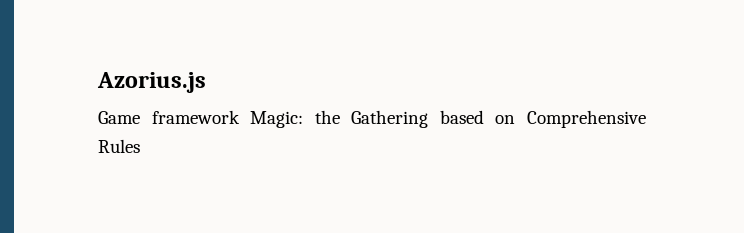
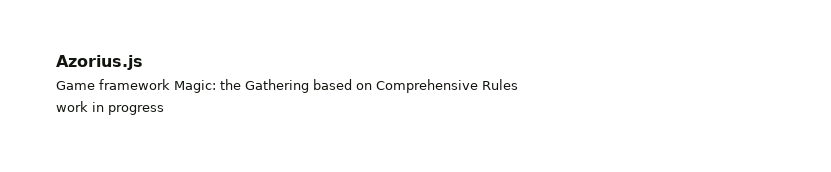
(140, 146) none -> [56,101,164,115] // work in progress

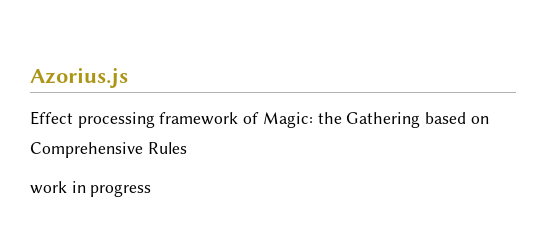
[56,79,170,90] Game framework -> [30,111,260,128] Effect processing framework of

